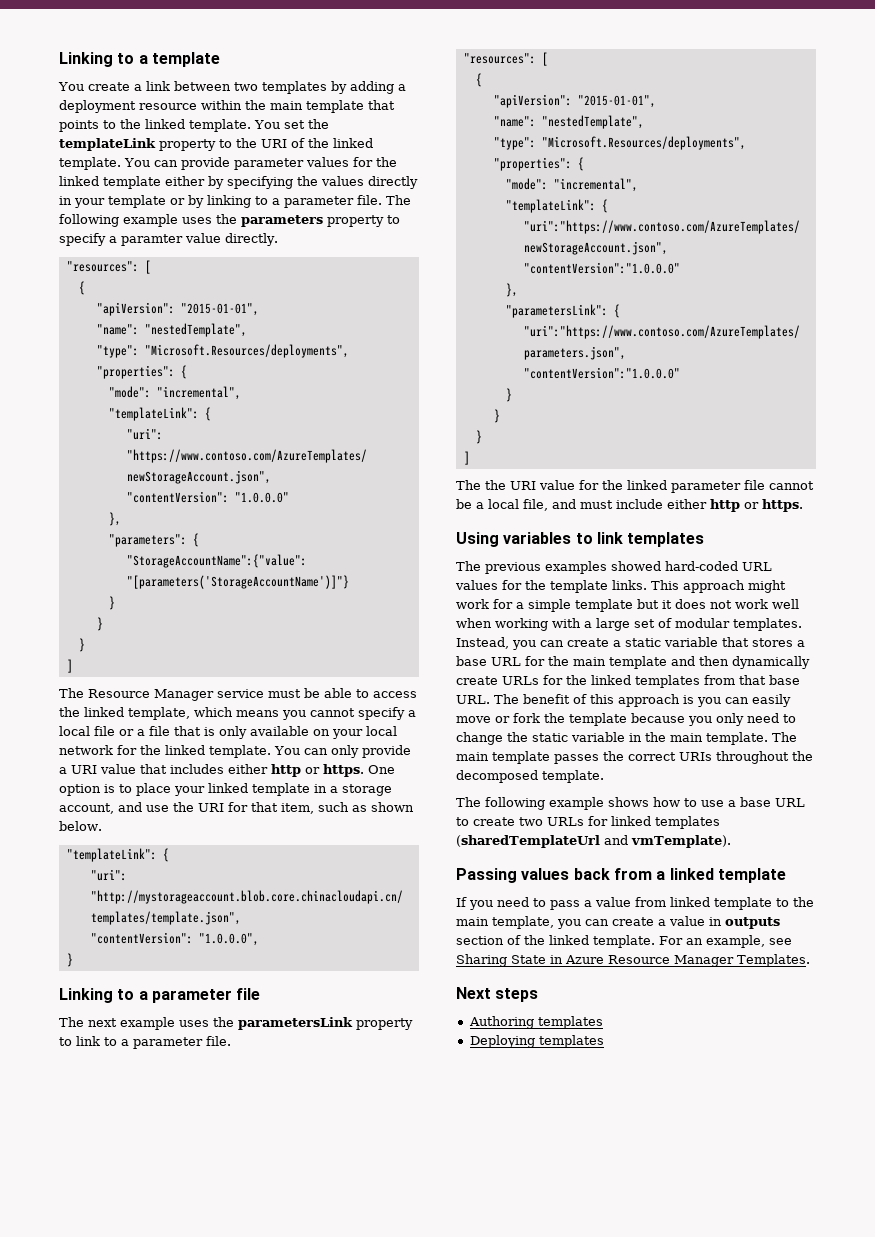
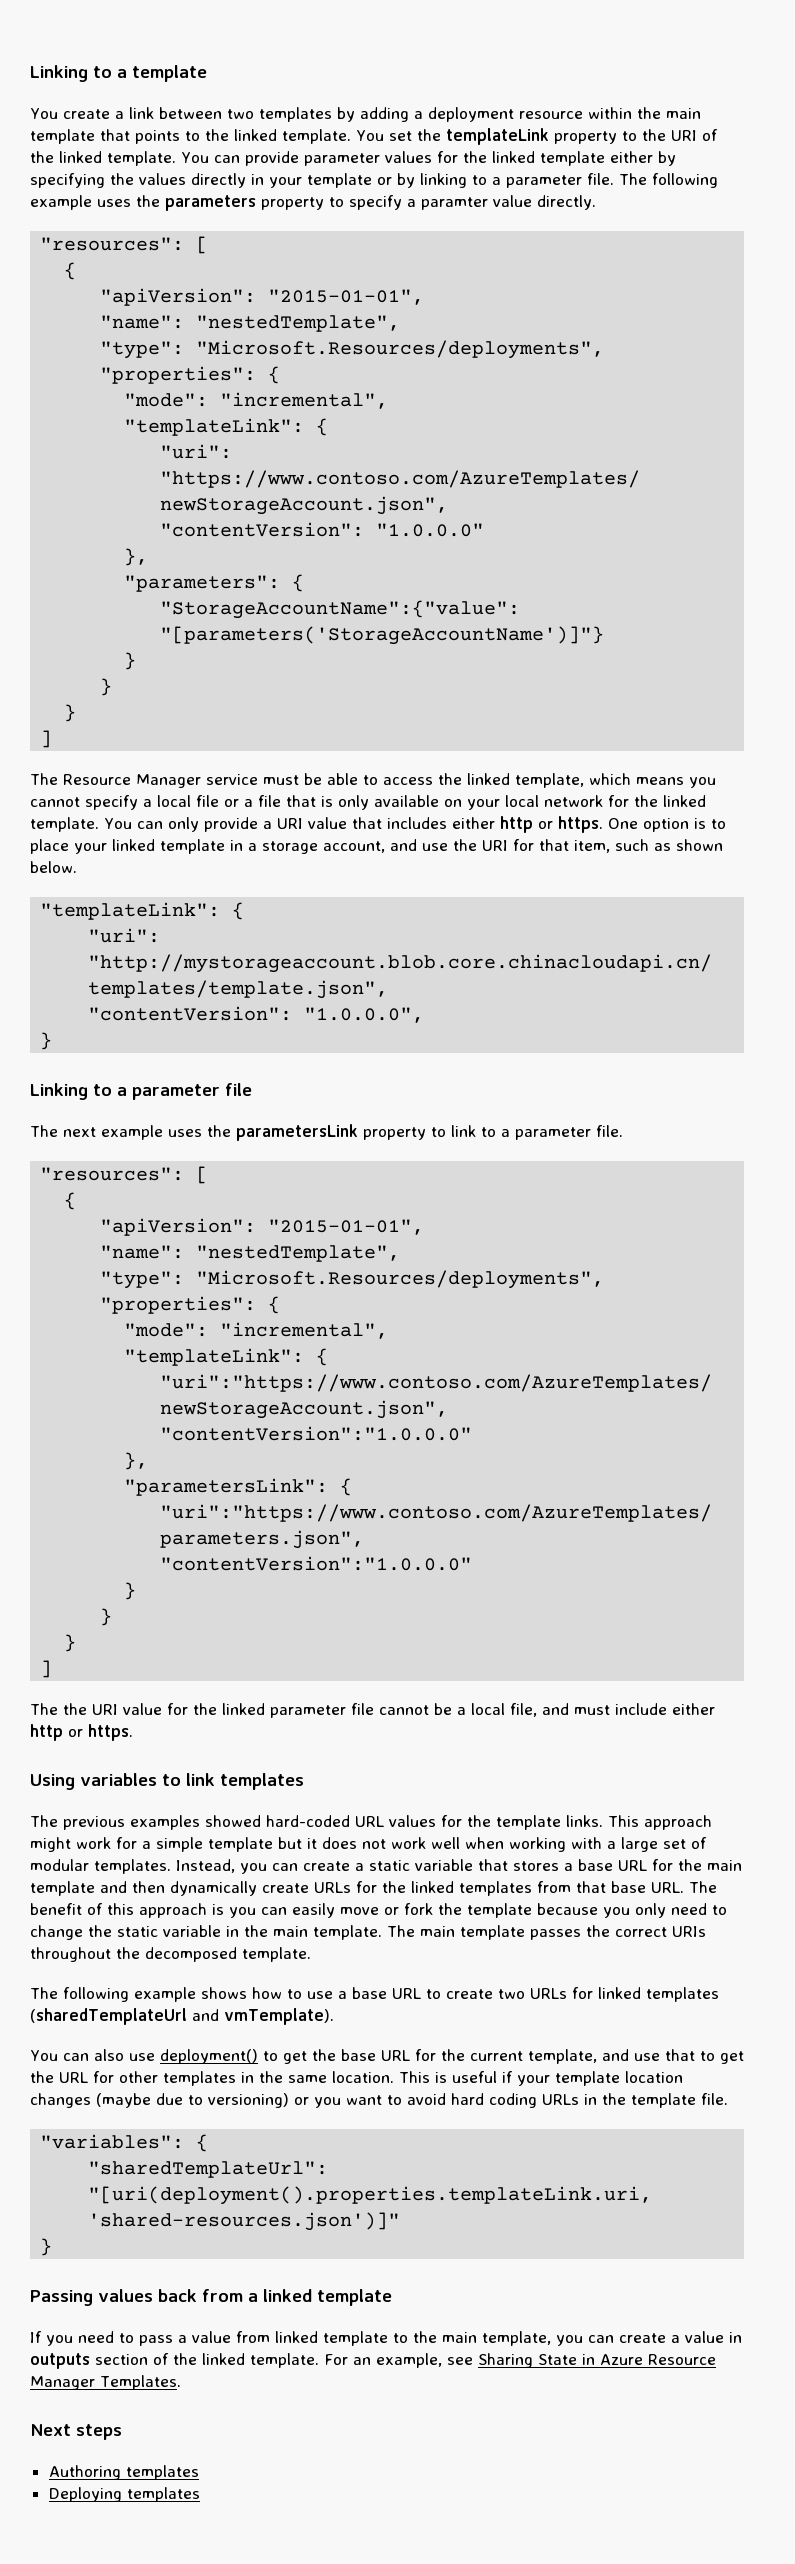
(731, 841) none -> [30,2049,744,2064] [30,2071,683,2086] [30,2093,728,2108] [40,2134,209,2152] [88,2161,329,2178] [88,2186,653,2205] [88,2212,401,2231] [40,2238,53,2256] // You can also use deployment() to get the base URL for the current template, and use that to get the URL for other templates in the same location. This is useful if your template location changes (maybe due to versioning) or you want to avoid hard coding URLs in the template file. // "variables": { // "sharedTemplateUrl": "[uri(deployment().properties.templateLink.uri, 'shared-resources.json')]" // }

